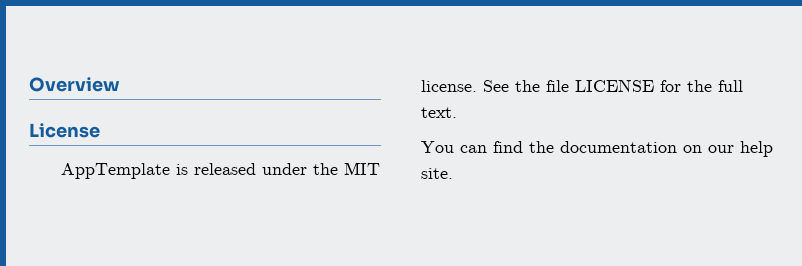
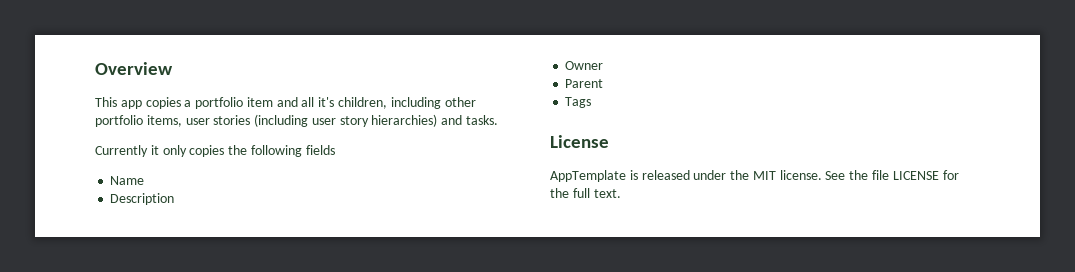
(120, 84) none -> [95,97,476,109] [95,114,499,127] [95,145,335,157] [110,176,145,185] [110,193,175,205] [565,61,604,70] [565,79,604,88] [565,97,592,108] // This app copies a portfolio item and all it's children, including other portfolio items, user stories (including user story hierarchies) and tasks. // Currently it only copies the following fields // Name // Description // Owner // Parent // Tags
[421,141,773,157] [421,168,453,179] // You can find the documentation on our help site. -> (621, 193) none

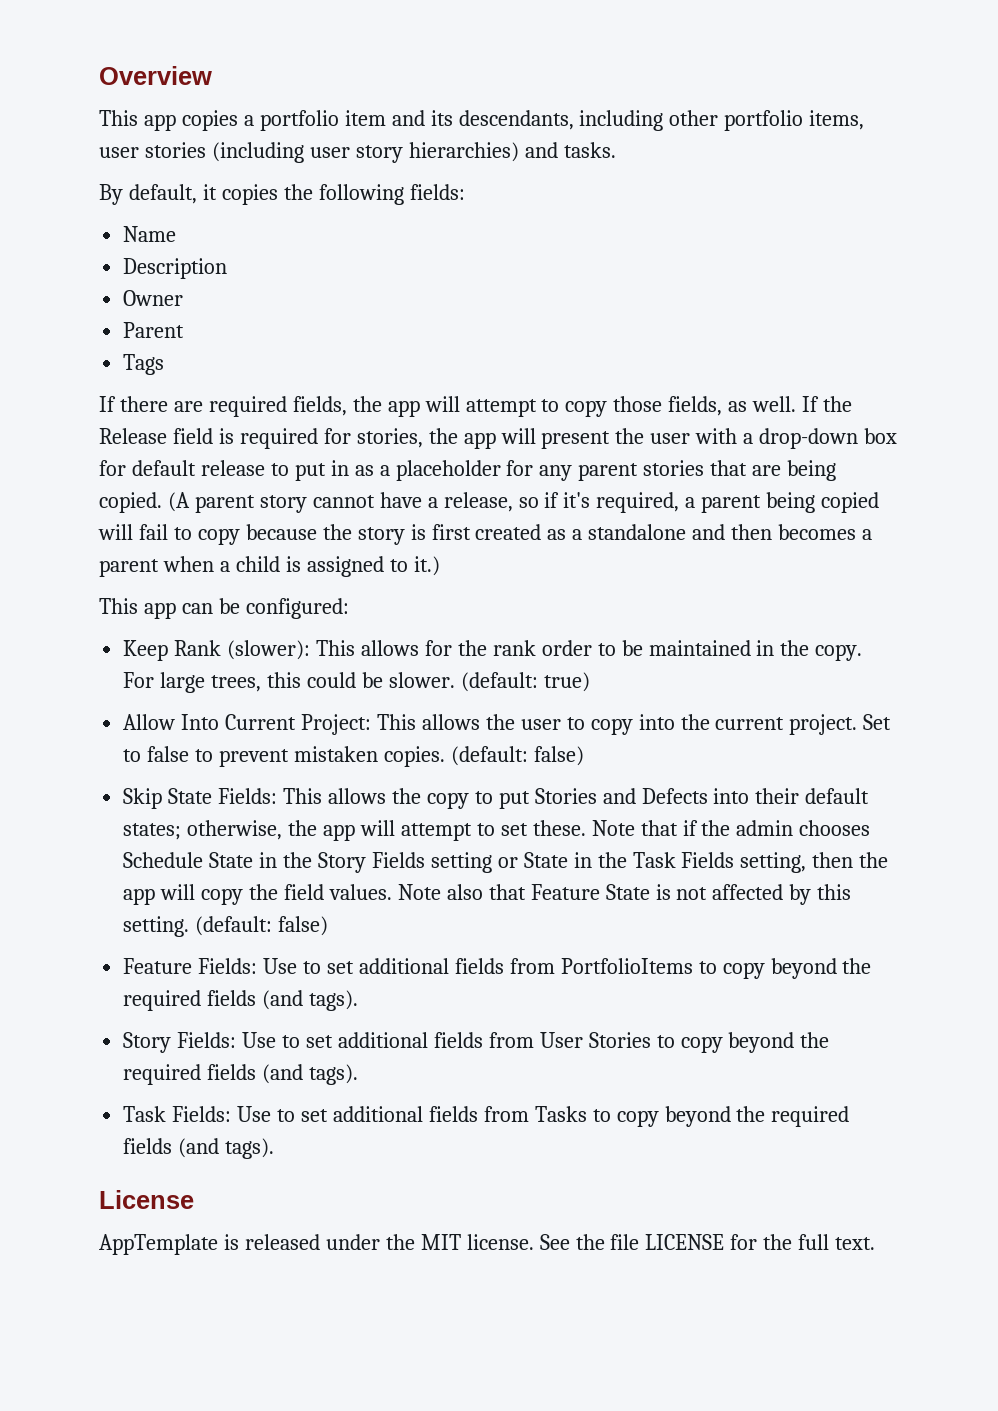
[301,97,388,109] all it's children, -> [430,110,574,130] its descendants,
[95,145,187,157] Currently it only -> [99,184,217,205] By default, it
[305,145,335,155] fields -> [409,184,465,200] fields:
(592, 102) none -> [99,396,853,417] [99,428,898,449] [99,460,837,481] [99,492,880,513] [98,524,873,545] [99,556,440,577] [99,598,349,619] [123,640,863,661] [123,672,590,693] [123,714,892,735] [123,746,584,767] [123,788,870,809] [123,820,871,841] [123,852,889,873] [123,884,852,905] [123,916,329,937] [123,958,872,979] [123,990,359,1011] [123,1032,830,1053] [123,1064,359,1085] [123,1106,850,1127] [123,1138,275,1159] // If there are required fields, the app will attempt to copy those fields, as well. If the Release field is required for stories, the app will present the user with a drop-down box for default release to put in as a placeholder for any parent stories that are being copied. (A parent story cannot have a release, so if it's required, a parent being copied will fail to copy because the story is first created as a standalone and then becomes a parent when a child is assigned to it.) // This app can be configured: // Keep Rank (slower): This allows for the rank order to be maintained in the copy. For large trees, this could be slower. (default: true) // Allow Into Current Project: This allows the user to copy into the current project. Set to false to prevent mistaken copies. (default: false) // Skip State Fields: This allows the copy to put Stories and Defects into their default states; otherwise, the app will attempt to set these. Note that if the admin chooses Schedule State in the Story Fields setting or State in the Task Fields setting, then the app will copy the field values. Note also that Feature State is not affected by this setting. (default: false) // Feature Fields: Use to set additional fields from PortfolioItems to copy beyond the required fields (and tags). // Story Fields: Use to set additional fields from User Stories to copy beyond the required fields (and tags). // Task Fields: Use to set additional fields from Tasks to copy beyond the required fields (and tags).

